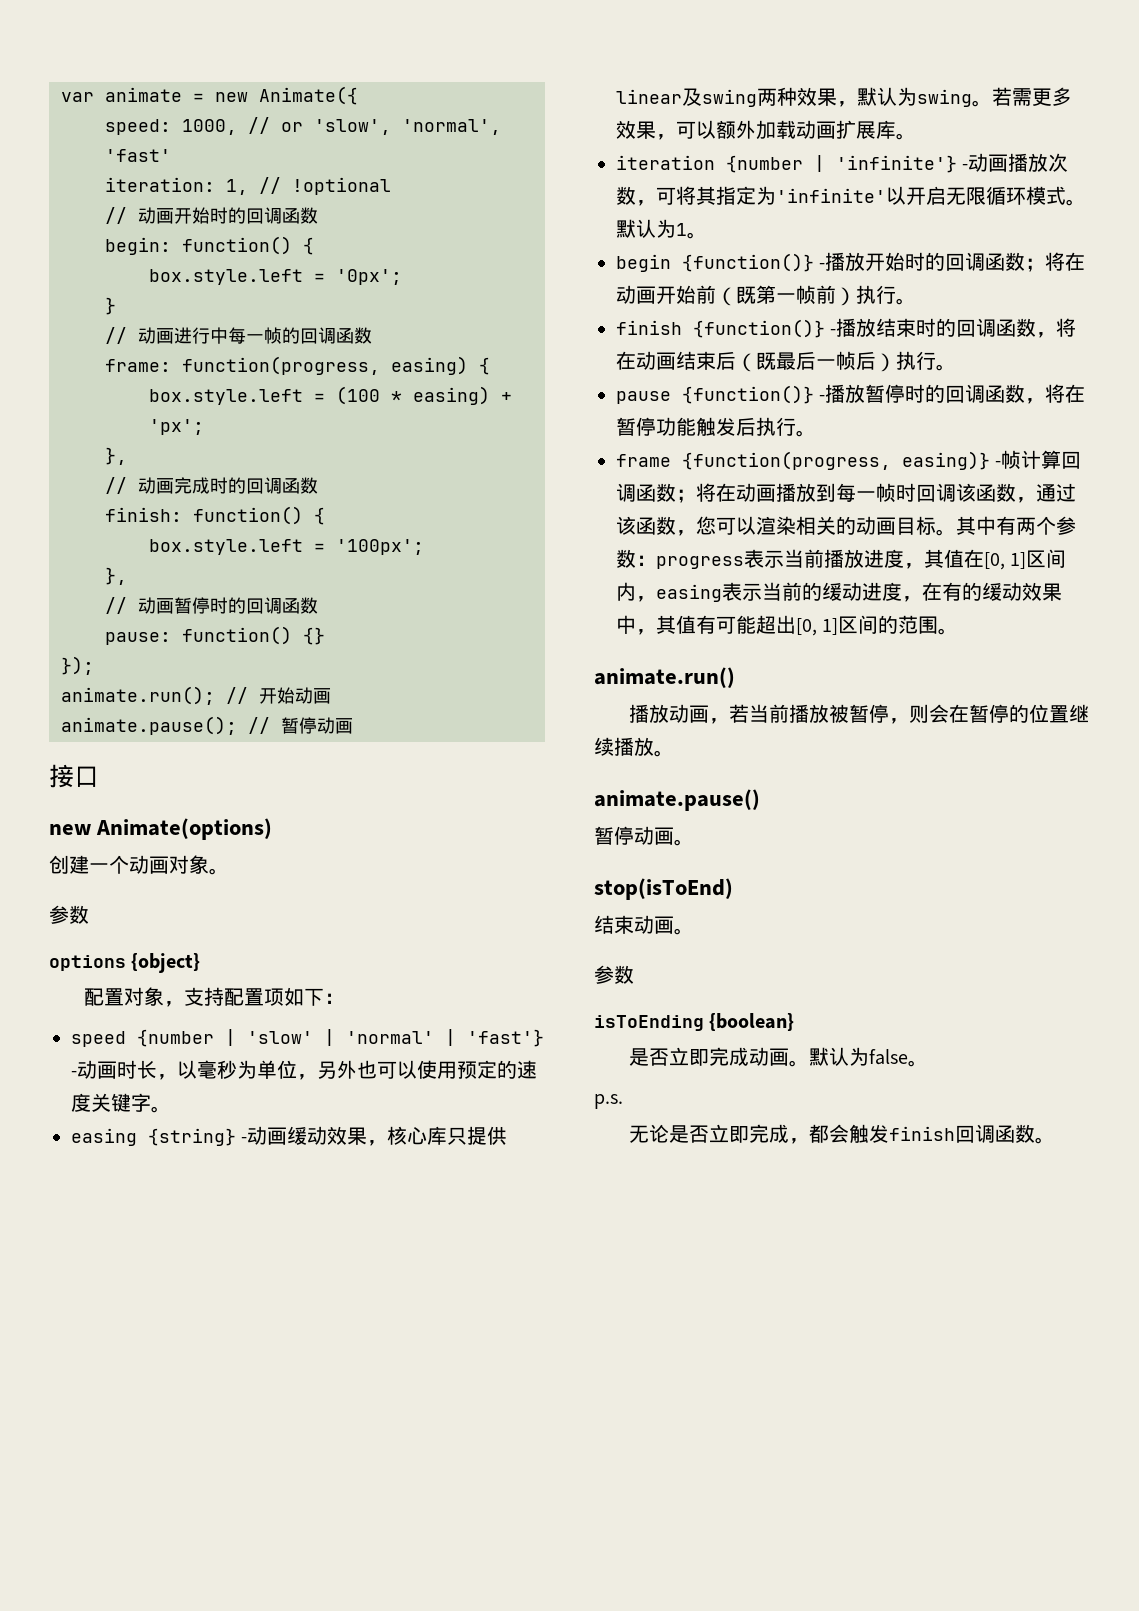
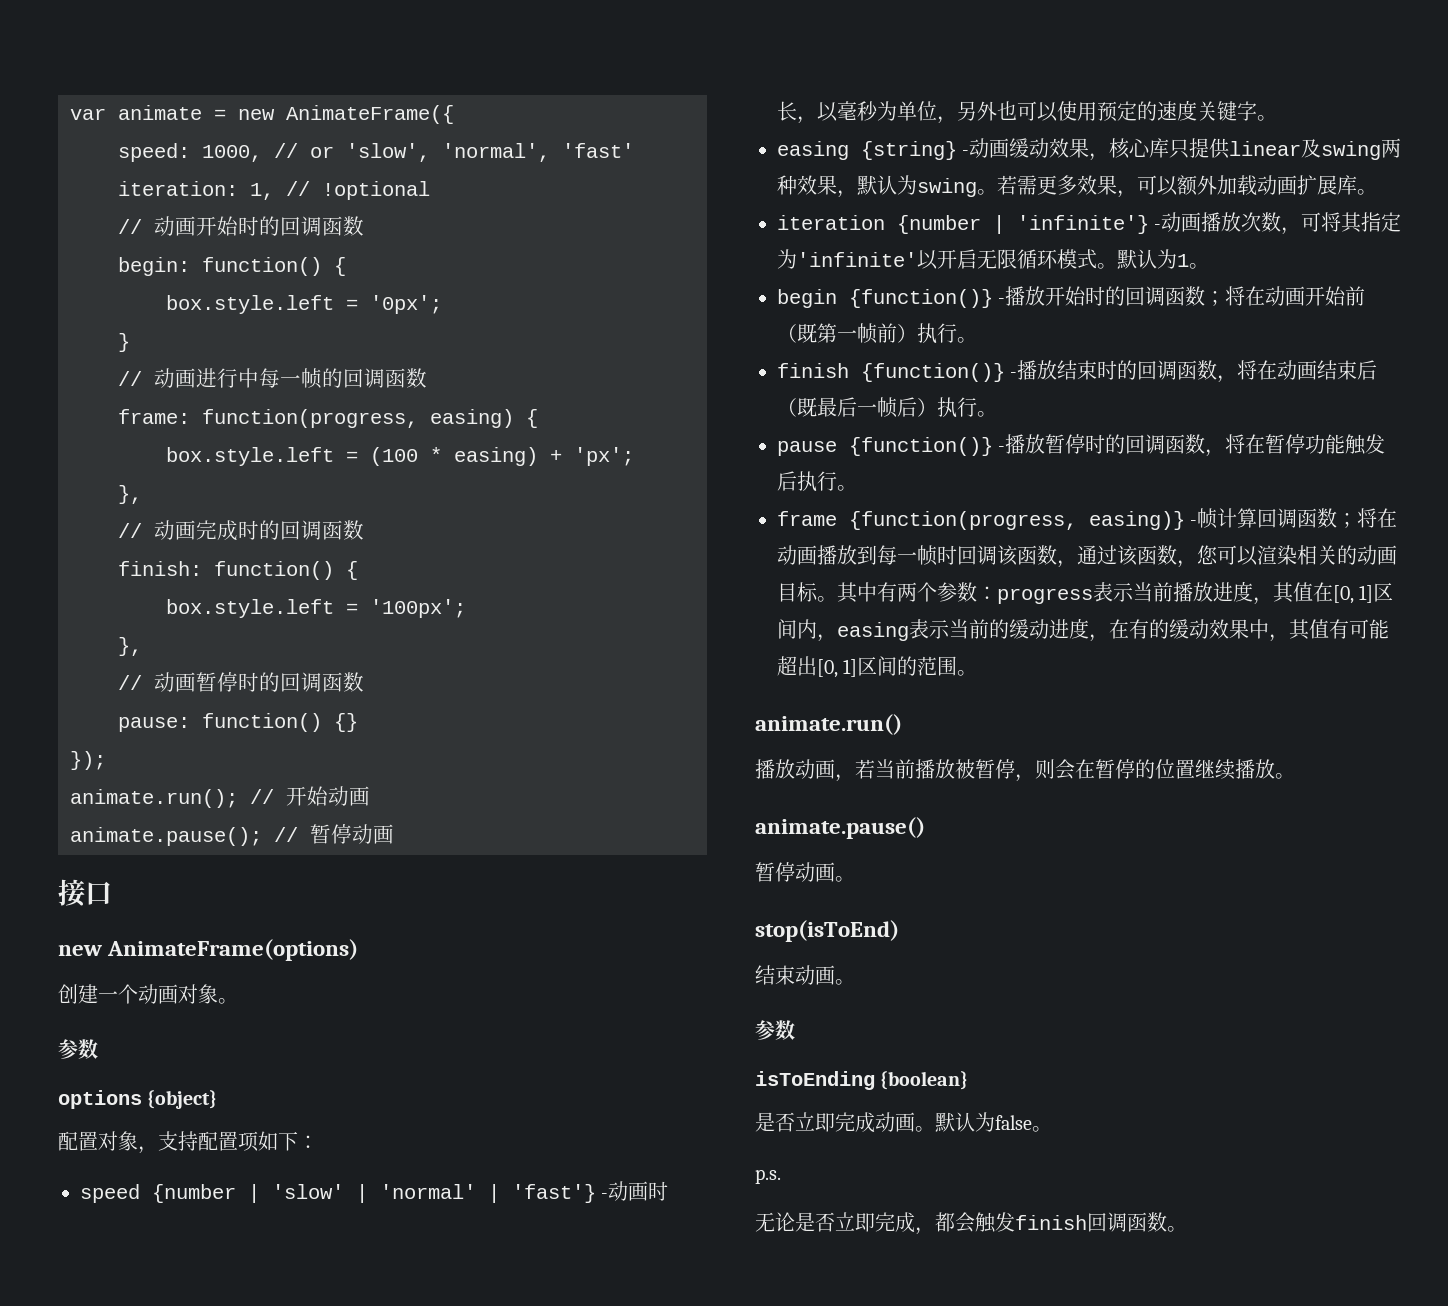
[259,86,358,105] Animate({ -> [286,105,454,124] AnimateFrame({
[96,818,273,840] Animate(options) -> [107,939,359,961] AnimateFrame(options)

